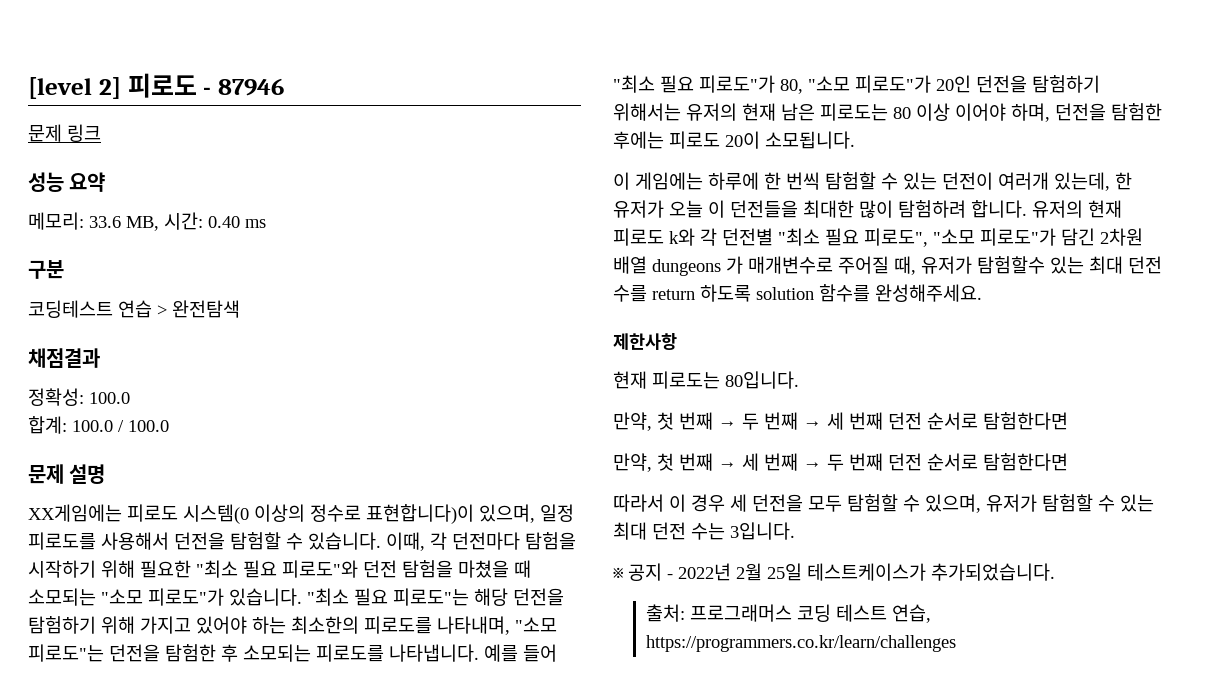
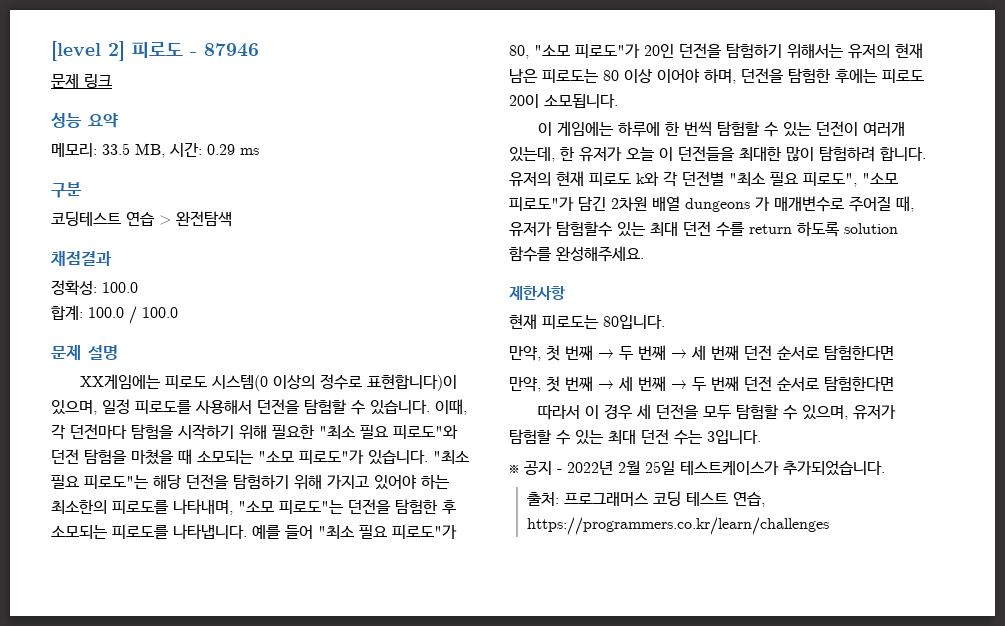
[89,216,121,228] 33.6 -> [102,143,130,155] 33.5
[208,216,240,228] 0.40 -> [207,144,235,155] 0.29

